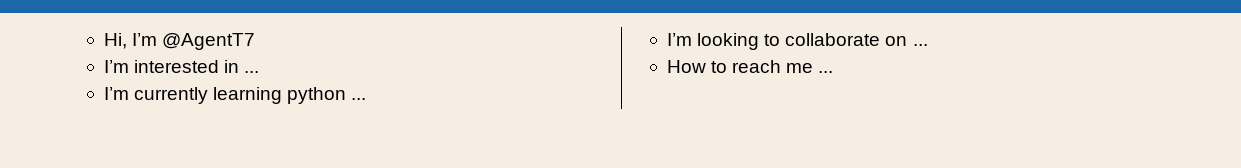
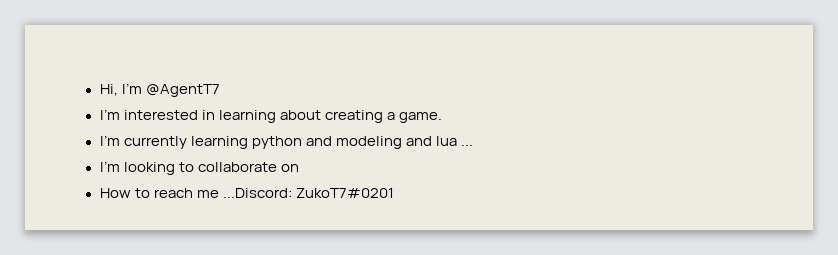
[244,71,260,73] ... -> [218,110,442,123] learning about creating a game.
(347, 95) none -> [305,136,457,149] and modeling and lua
[912,44,928,46] ... -> (299, 168) none
[818,71,834,73] ... -> [222,188,394,198] ...Discord: ZukoT7#0201

